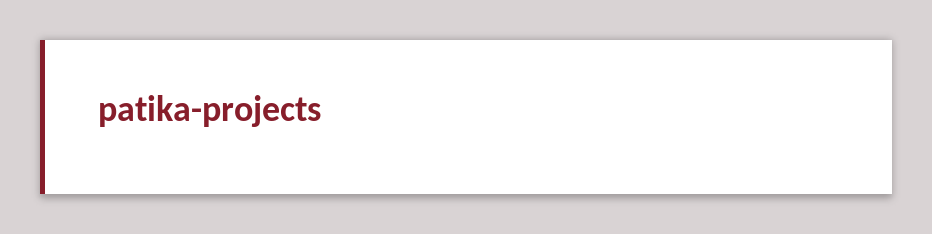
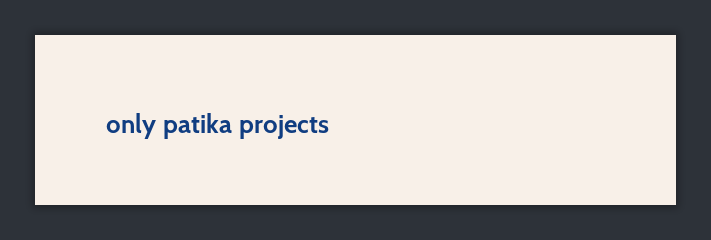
[98,95,321,127] patika-projects -> [106,113,330,139] only patika projects

